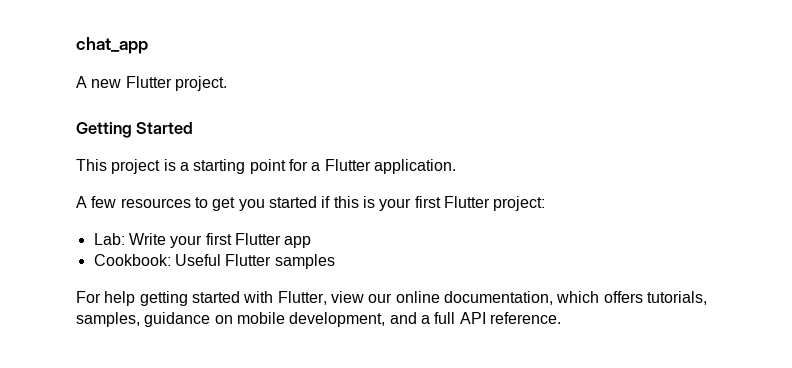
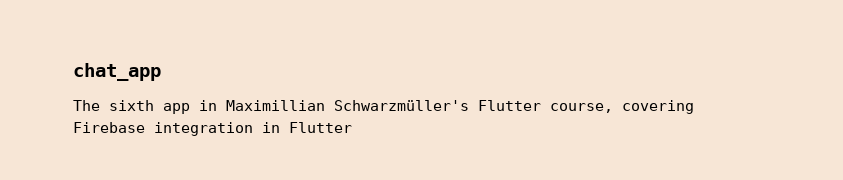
[76,76,227,91] [76,122,194,138] [76,159,456,174] [76,196,546,211] [93,233,312,248] [93,254,335,269] [76,291,707,306] [76,312,561,327] A new Flutter project. // Getting Started // This project is a starting point for a Flutter application. // A few resources to get you started if this is your first Flutter project: // Lab: Write your first Flutter app // Cookbook: Useful Flutter samples // For help getting started with Flutter, view our online documentation, which offers tutorials, samples, guidance on mobile development, and a full API reference. -> [73,100,694,114] [73,122,352,136] The sixth app in Maximillian Schwarzmüller's Flutter course, covering Firebase integration in Flutter

